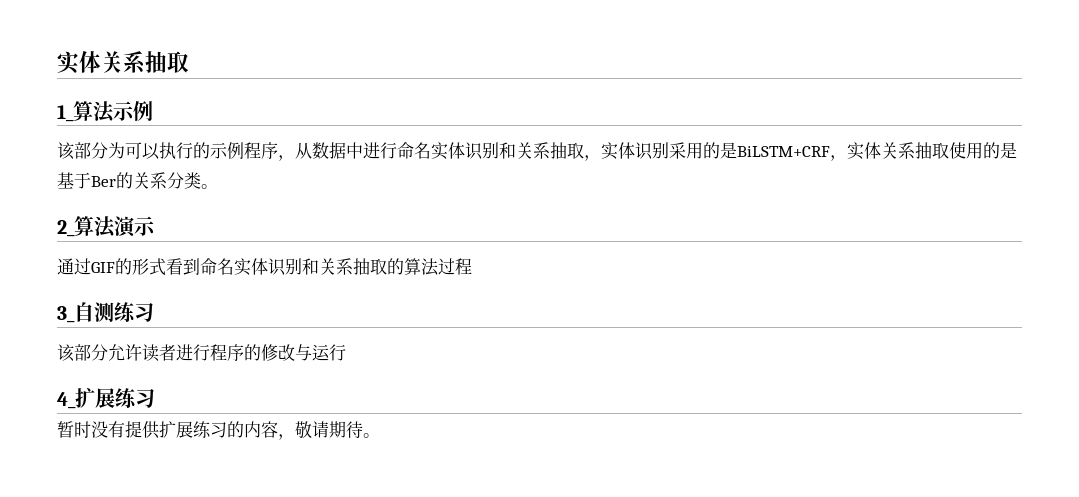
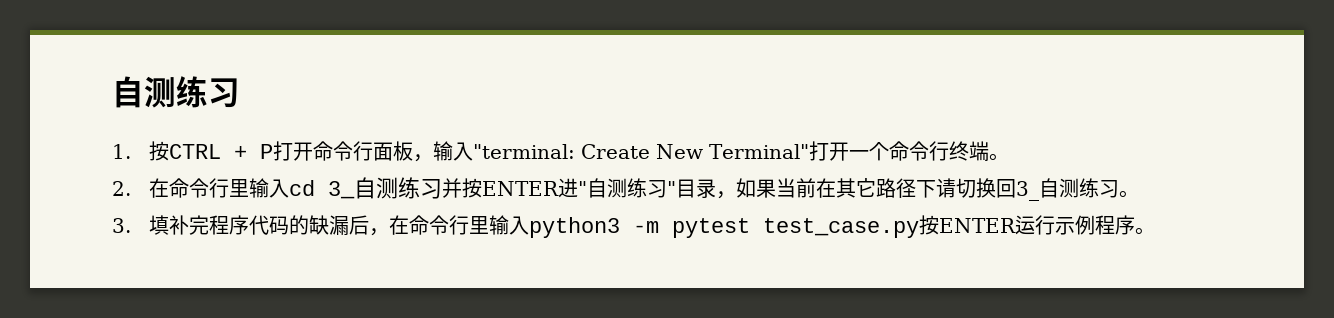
[57,51,189,74] [57,100,153,123] [57,142,1017,161] [57,172,218,189] [57,216,156,238] [57,258,472,276] [57,302,154,323] [57,344,346,362] [57,388,155,409] [57,421,363,440] 实体关系抽取 // 1_算法示例 // 该部分为可以执行的示例程序，从数据中进行命名实体识别和关系抽取，实体识别采用的是BiLSTM+CRF，实体关系抽取使用的是基于Ber的关系分类。 // 2_算法演示 // 通过GIF的形式看到命名实体识别和关系抽取的算法过程 // 3_自测练习 // 该部分允许读者进行程序的修改与运行 // 4_扩展练习 // 暂时没有提供扩展练习的内容，敬请期待 -> [112,76,240,108] [112,141,1009,162] [112,177,1139,201] [112,215,1135,238] 自测练习 // 1.按CTRL + P打开命令行面板，输入"terminal: Create New Terminal"打开一个命令行终端。 // 2.在命令行里输入cd 3_自测练习并按ENTER进"自测练习"目录，如果当前在其它路径下请切换回3_自测练习。 // 3.填补完程序代码的缺漏后，在命令行里输入python3 -m pytest test_case.py按ENTER运行示例程序

